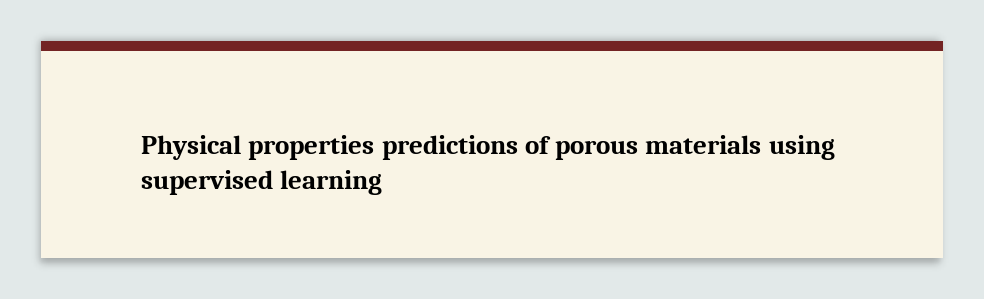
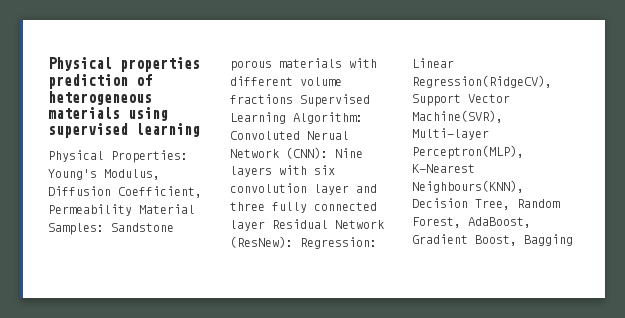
[381,135,639,160] predictions of porous -> [48,74,152,89] [48,91,152,105] prediction of heterogeneous
(383, 182) none -> [48,150,188,163] [48,169,160,180] [48,186,202,198] [48,204,195,216] [48,223,174,235] [230,58,377,71] [230,76,342,86] [230,94,370,107] [230,112,363,124] [230,131,349,140] [230,147,363,159] [230,165,335,177] [230,183,377,195] [230,202,377,213] [230,219,384,231] [230,236,377,249] [412,58,454,68] [412,75,552,88] [412,94,510,106] [412,110,503,123] [412,128,489,140] [412,145,524,159] [412,164,475,173] [412,180,524,193] [412,198,560,210] [412,217,531,228] [412,234,573,246] // Physical Properties: Young's Modulus, Diffusion Coefficient, Permeability Material Samples: Sandstone porous materials with different volume fractions Supervised Learning Algorithm: Convoluted Nerual Network (CNN): Nine layers with six convolution layer and three fully connected layer Residual Network (ResNew): Regression: Linear Regression(RidgeCV), Support Vector Machine(SVR), Multi-layer Perceptron(MLP), K-Nearest Neighbours(KNN), Decision Tree, Random Forest, AdaBoost, Gradient Boost, Bagging

